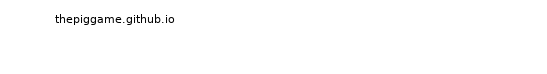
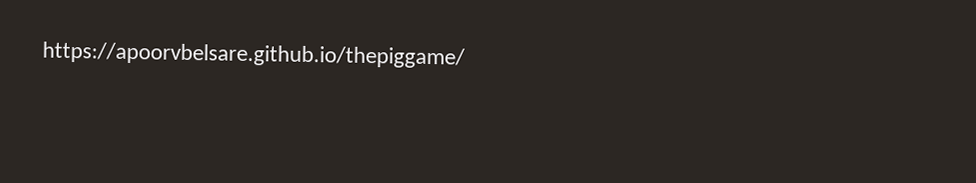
[55,14,175,25] thepiggame.github.io -> [42,41,465,69] https://apoorvbelsare.github.io/thepiggame/

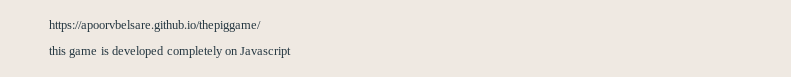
(465, 55) none -> [49,46,292,58] // this game is developed completely on Javascript

